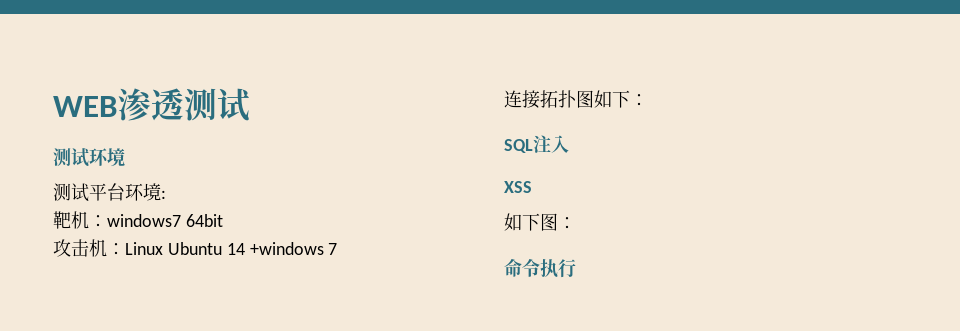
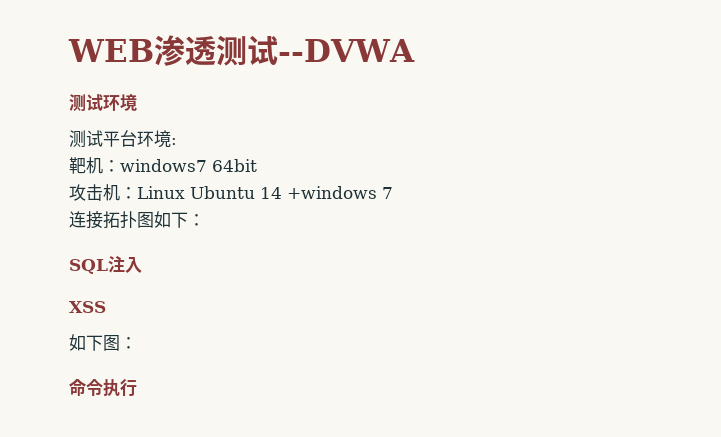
(250, 105) none -> [278,39,415,62] --DVWA

